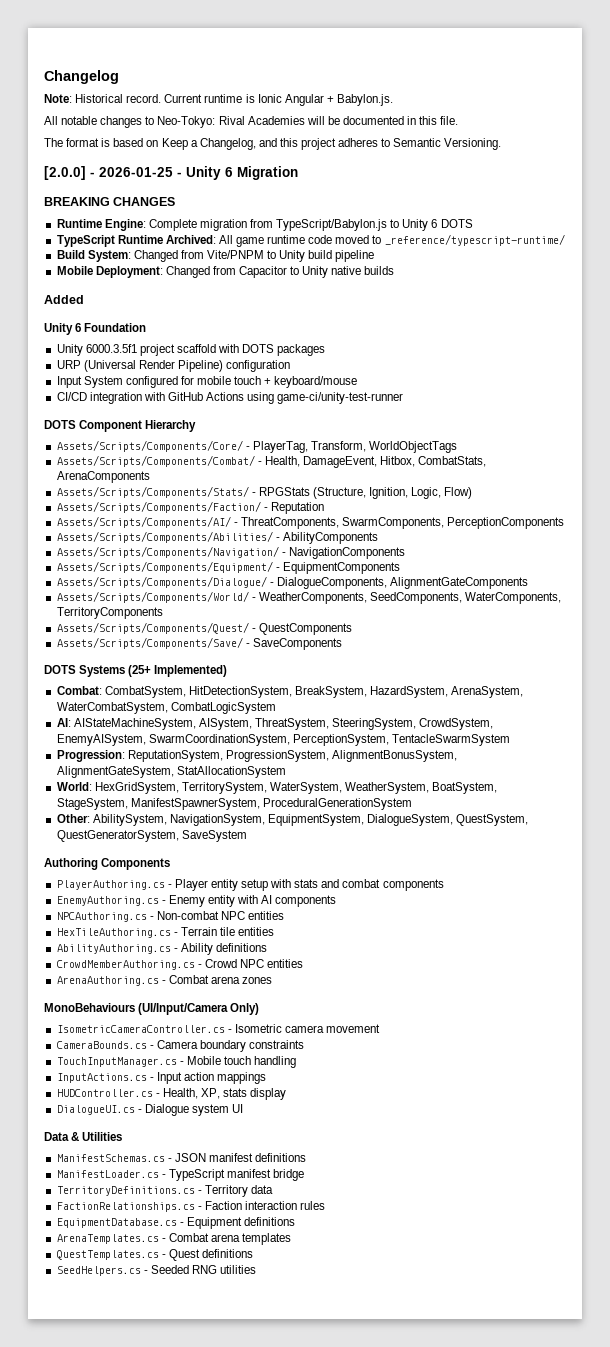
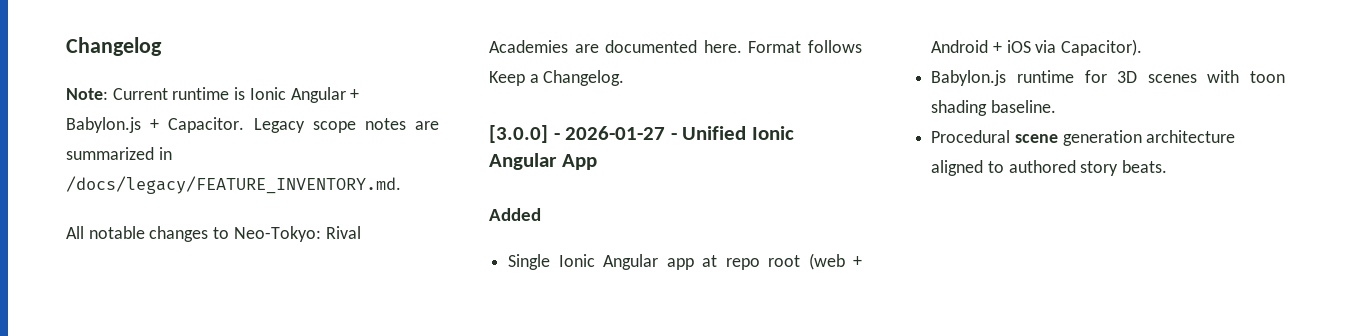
[75,94,162,103] Historical record. -> (108, 94) none
[336,94,393,106] Babylon.js. -> [66,117,439,133] [66,147,172,160] [66,176,401,194] Babylon.js + Capacitor. Legacy scope notes are summarized in /docs/legacy/FEATURE_INVENTORY.md.
[306,116,459,125] [44,138,502,150] [44,166,298,180] [44,197,176,206] [56,219,473,231] [56,234,565,247] [56,250,375,262] [56,266,395,278] [44,295,84,304] [44,323,147,335] [56,344,326,356] [56,360,291,372] [56,376,358,388] [56,392,404,404] [44,420,197,432] [56,440,458,453] [56,455,487,468] [56,471,150,483] [56,486,473,499] [56,501,324,514] [56,516,565,529] [56,531,378,544] [56,546,405,559] [56,561,400,574] [56,576,528,589] [56,591,562,604] [56,607,163,619] [56,622,352,635] [56,637,342,650] [44,665,228,677] [56,686,524,698] [56,702,276,714] [56,718,494,730] [56,734,510,746] [56,750,457,762] [56,766,286,778] [56,782,498,794] [56,798,412,810] [56,814,529,826] [56,830,247,842] [44,858,171,870] [56,879,444,891] [56,895,337,907] [56,911,285,922] [56,927,275,938] [56,943,267,955] [56,959,304,970] [56,975,273,986] [44,1003,260,1015] [56,1024,381,1033] [56,1040,305,1052] [56,1056,297,1068] [56,1072,267,1084] [56,1088,287,1100] [56,1104,244,1116] [44,1132,123,1141] [56,1153,307,1162] [56,1169,305,1181] [56,1185,273,1197] [56,1201,326,1212] [56,1217,295,1229] [56,1233,292,1245] [56,1249,253,1261] [56,1265,257,1276] will be documented in this file. // The format is based on Keep a Changelog, and this project adheres to Semantic Versioning. // [2.0.0] - 2026-01-25 - Unity 6 Migration // BREAKING CHANGES // Runtime Engine: Complete migration from TypeScript/Babylon.js to Unity 6 DOTS // TypeScript Runtime Archived: All game runtime code moved to _reference/typescript-runtime/ // Build System: Changed from Vite/PNPM to Unity build pipeline // Mobile Deployment: Changed from Capacitor to Unity native builds // Added // Unity 6 Foundation // Unity 6000.3.5f1 project scaffold with DOTS packages // URP (Universal Render Pipeline) configuration // Input System configured for mobile touch + keyboard/mouse // CI/CD integration with GitHub Actions using game-ci/unity-test-runner // DOTS Component Hierarchy // Assets/Scripts/Components/Core/ - PlayerTag, Transform, WorldObjectTags // Assets/Scripts/Components/Combat/ - Health, DamageEvent, Hitbox, CombatStats, ArenaComponents // Assets/Scripts/Components/Stats/ - RPGStats (Structure, Ignition, Logic, Flow) // Assets/Scripts/Components/Faction/ - Reputation // Assets/Scripts/Components/AI/ - ThreatComponents, SwarmComponents, PerceptionComponents // Assets/Scripts/Components/Abilities/ - AbilityComponents // Assets/Scripts/Components/Navigation/ - NavigationComponents // Assets/Scripts/Components/Equipment/ - EquipmentComponents // Assets/Scripts/Components/Dialogue/ - DialogueComponents, AlignmentGateComponents // Assets/Scripts/Components/World/ - WeatherComponents, SeedComponents, WaterComponents, TerritoryComponents // Assets/Scripts/Components/Quest/ - QuestComponents // Assets/Scripts/Components/Save/ - SaveComponents // DOTS Systems (25+ Implemented) // Combat: CombatSystem, HitDetectionSystem, BreakSystem, HazardSystem, ArenaSystem, WaterCombatSystem, CombatLogicSystem // AI: AIStateMachineSystem, AISystem, ThreatSystem, SteeringSystem, CrowdSystem, EnemyAISystem, SwarmCoordinationSystem, PerceptionSystem, TentacleSwarmSystem // Progression: ReputationSystem, ProgressionSystem, AlignmentBonusSystem, AlignmentGateSystem, StatAllocationSystem // World: HexGridSystem, TerritorySystem, WaterSystem, WeatherSystem, BoatSystem, StageSystem, ManifestSpawnerSystem, ProceduralGenerationSystem // Other: AbilitySystem, NavigationSystem, EquipmentSystem, DialogueSystem, QuestSystem, QuestGeneratorSystem, SaveSystem // Authoring Components // PlayerAuthoring.cs - Player entity setup with stats and combat components // EnemyAuthoring.cs - Enemy entity with AI components // NPCAuthoring.cs - Non-combat NPC entities // HexTileAuthoring.cs - Terrain tile entities // AbilityAuthoring.cs - Ability definitions // CrowdMemberAuthoring.cs - Crowd NPC entities // ArenaAuthoring.cs - Combat arena zones // MonoBehaviours (UI/Input/Camera Only) // IsometricCameraController.cs - Isometric camera movement // CameraBounds.cs - Camera boundary constraints // TouchInputManager.cs - Mobile touch handling // InputActions.cs - Input action mappings // HUDController.cs - Health, XP, stats display // DialogueUI.cs - Dialogue system UI // Data & Utilities // ManifestSchemas.cs - JSON manifest definitions // ManifestLoader.cs - TypeScript manifest bridge // TerritoryDefinitions.cs - Territory data // FactionRelationships.cs - Faction interaction rules // EquipmentDatabase.cs - Equipment definitions // ArenaTemplates.cs - Combat arena templates // QuestTemplates.cs - Quest definitions // SeedHelpers.cs - Seeded RNG utilities -> [574,40,862,53] [489,70,625,86] [489,125,794,143] [489,153,597,170] [489,208,541,221] [508,253,862,270] [931,39,1143,56] [931,70,1285,86] [931,100,1056,116] [931,130,1236,146] [931,160,1168,176] are documented here. Format follows Keep a Changelog. // [3.0.0] - 2026-01-27 - Unified Ionic Angular App // Added // Single Ionic Angular app at repo root (web + Android + iOS via Capacitor). // Babylon.js runtime for 3D scenes with toon shading baseline. // Procedural scene generation architecture aligned to authored story beats.

